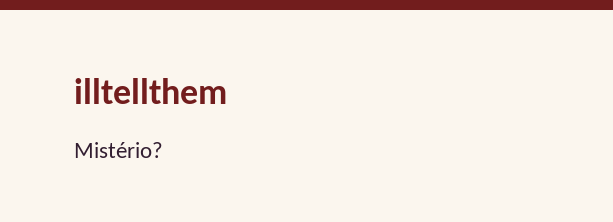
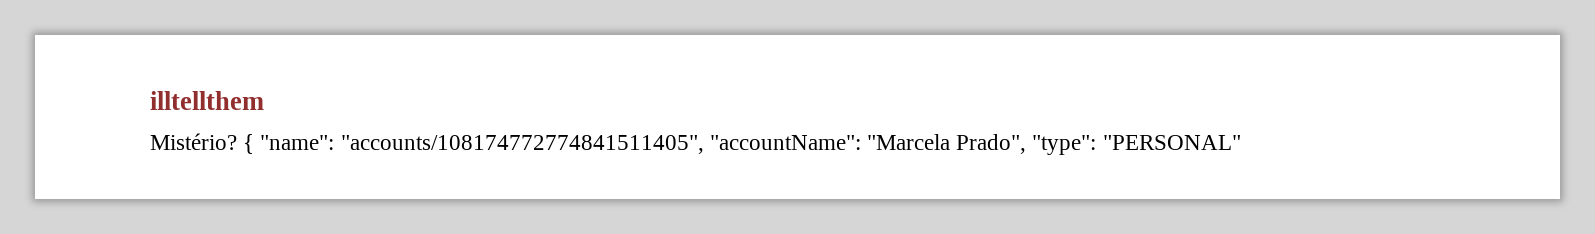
(163, 150) none -> [243,134,1241,155] { "name": "accounts/108174772774841511405", "accountName": "Marcela Prado", "type": "PERSONAL"

